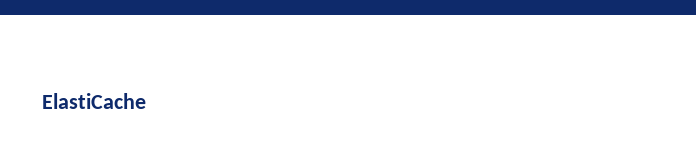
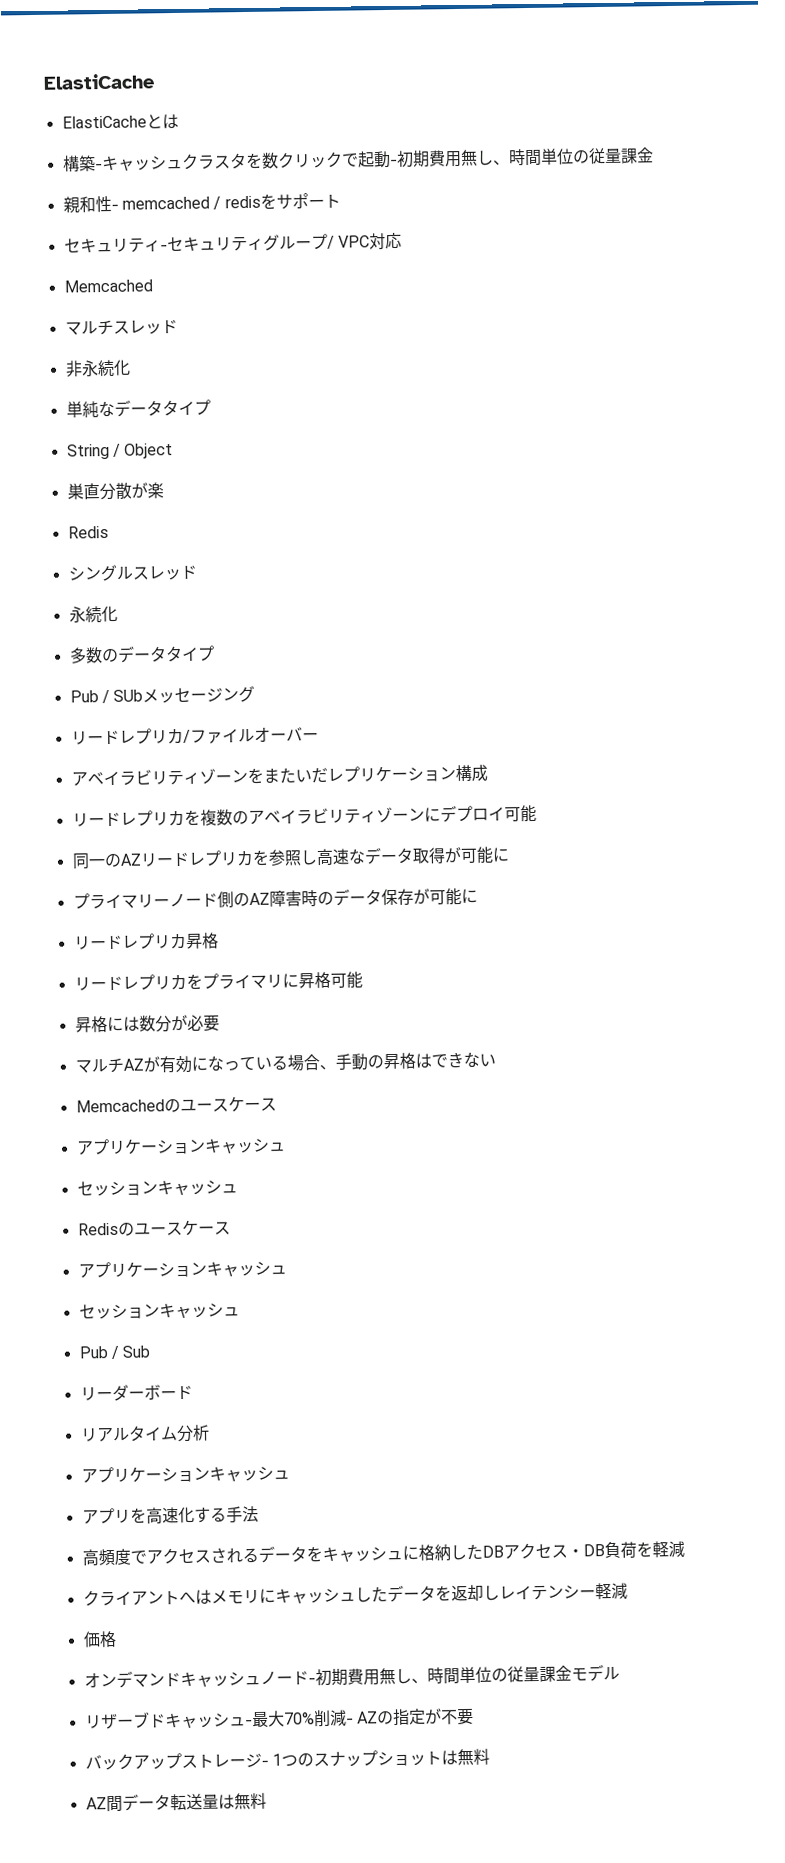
[42,93,146,109] ElastiCache -> [43,73,155,90] [61,113,179,130] [61,147,654,172] [62,193,341,214] [63,232,402,253] [63,279,153,293] [64,319,178,336] [64,359,131,378] [65,399,211,419] [66,443,174,460] [66,482,164,501] [67,525,109,539] [67,564,197,582] [68,605,118,623] [68,645,215,664] [69,685,256,704] [70,727,319,745] [70,764,488,787] [71,804,537,827] [71,846,510,870] [72,888,478,910] [73,932,219,950] [73,971,363,991] [74,1014,220,1033] [74,1051,496,1074] [75,1096,277,1113] [75,1138,286,1156] [76,1180,238,1197] [77,1219,231,1237] [77,1261,287,1279] [78,1303,240,1320] [78,1345,151,1360] [79,1384,193,1402] [79,1424,210,1443] [80,1466,290,1484] [81,1505,259,1525] [81,1540,685,1567] [82,1582,628,1607] [82,1630,117,1648] [83,1664,620,1688] [84,1707,474,1730] [84,1748,490,1771] [85,1792,267,1813] ElastiCache // ElastiCacheとは // 構築-キャッシュクラスタを数クリックで起動-初期費用無し、時間単位の従量課金 // 親和性- memcached / redisをサポート // セキュリティ-セキュリティグループ/ VPC対応 // Memcached // マルチスレッド // 非永続化 // 単純なデータタイプ // String / Object // 巣直分散が楽 // Redis // シングルスレッド // 永続化 // 多数のデータタイプ // Pub / SUbメッセージング // リードレプリカ/ファイルオーバー // アベイラビリティゾーンをまたいだレプリケーション構成 // リードレプリカを複数のアベイラビリティゾーンにデプロイ可能 // 同一のAZリードレプリカを参照し高速なデータ取得が可能に // プライマリーノード側のAZ障害時のデータ保存が可能に // リードレプリカ昇格 // リードレプリカをプライマリに昇格可能 // 昇格には数分が必要 // マルチAZが有効になっている場合、手動の昇格はできない // Memcachedのユースケース // アプリケーションキャッシュ // セッションキャッシュ // Redisのユースケース // アプリケーションキャッシュ // セッションキャッシュ // Pub / Sub // リーダーボード // リアルタイム分析 // アプリケーションキャッシュ // アプリを高速化する手法 // 高頻度でアクセスされるデータをキャッシュに格納したDBアクセス・DB負荷を軽減 // クライアントへはメモリにキャッシュしたデータを返却しレイテンシー軽減 // 価格 // オンデマンドキャッシュノード-初期費用無し、時間単位の従量課金モデル // リザーブドキャッシュ-最大70%削減- AZの指定が不要 // バックアップストレージ- 1つのスナップショットは無料 // AZ間データ転送量は無料

